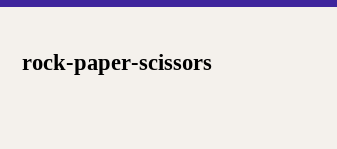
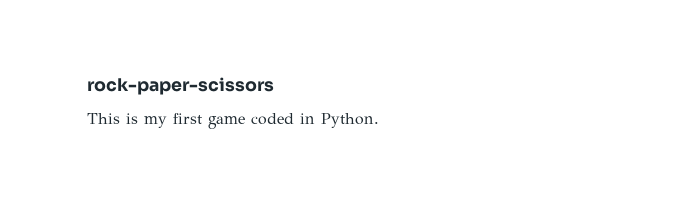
(212, 64) none -> [87,113,379,129] // This is my first game coded in Python.

